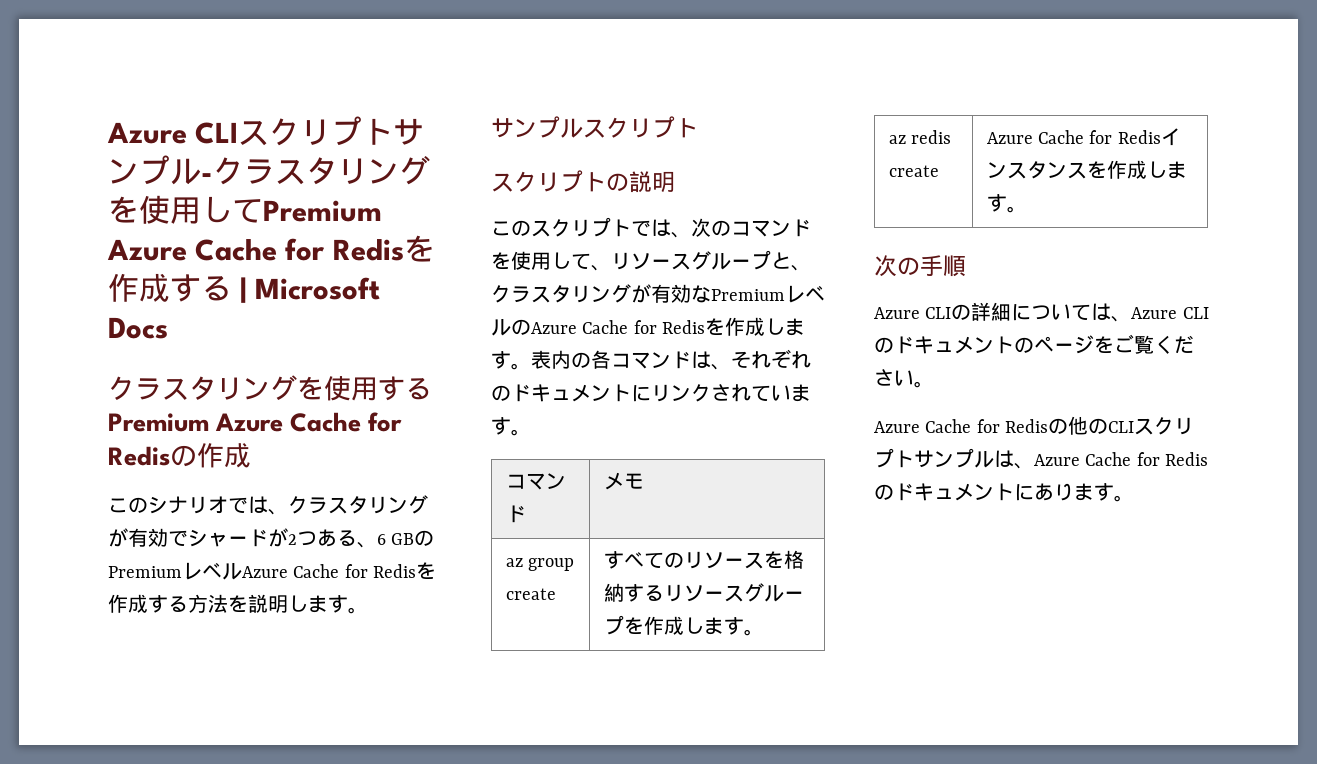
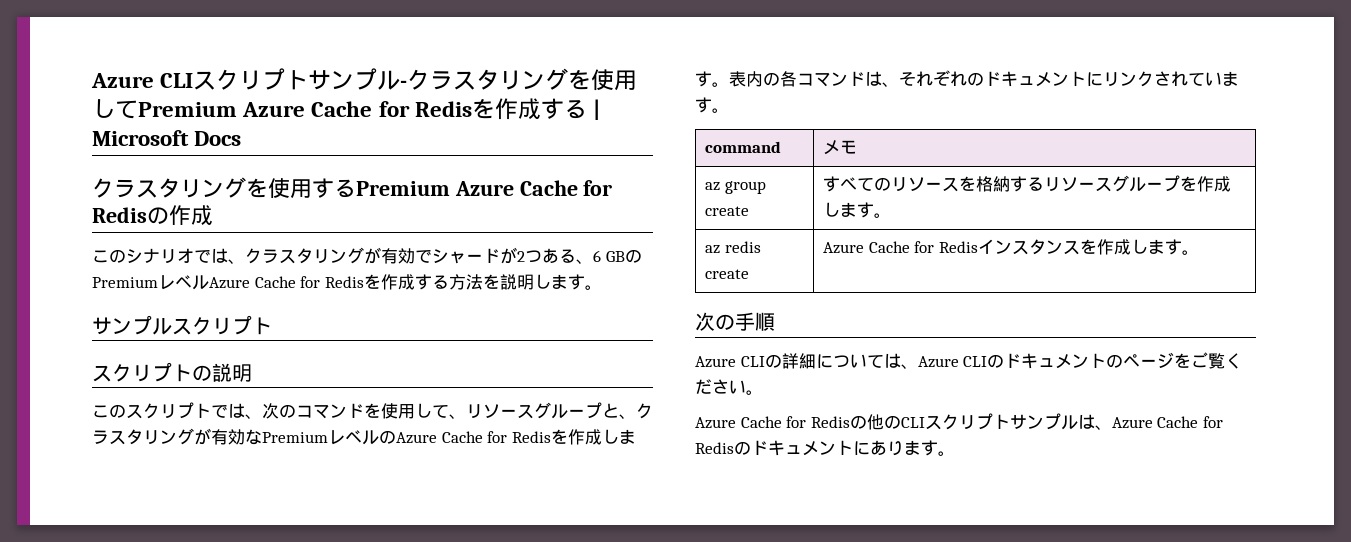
[505,473,566,490] [505,505,526,523] コマンド -> [704,141,781,153] command

